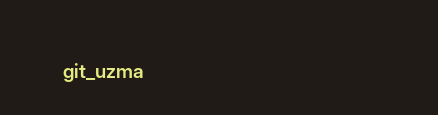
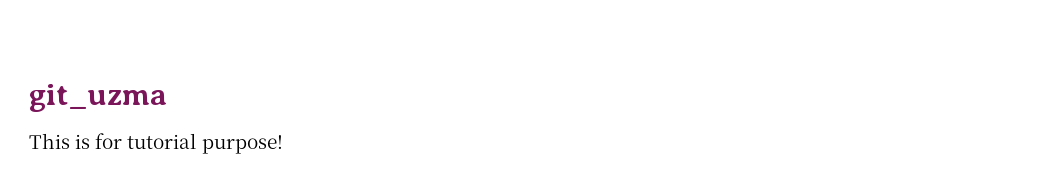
(144, 72) none -> [29,133,283,154] // This is for tutorial purpose!

